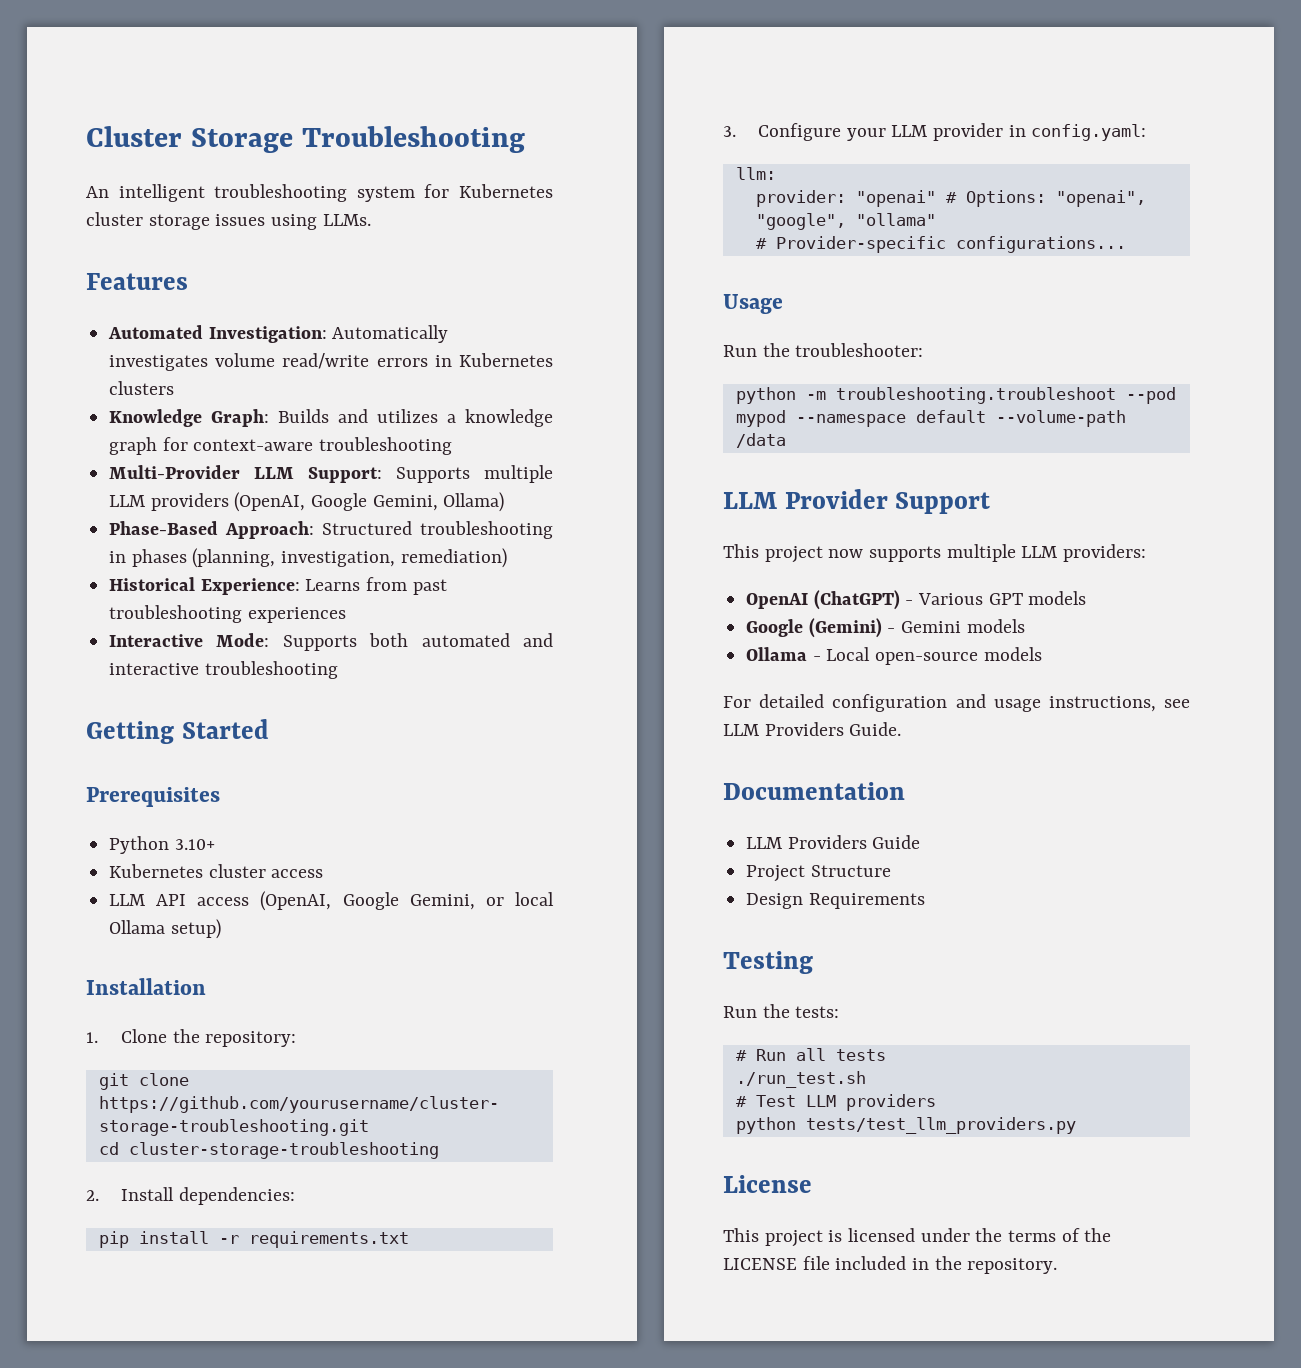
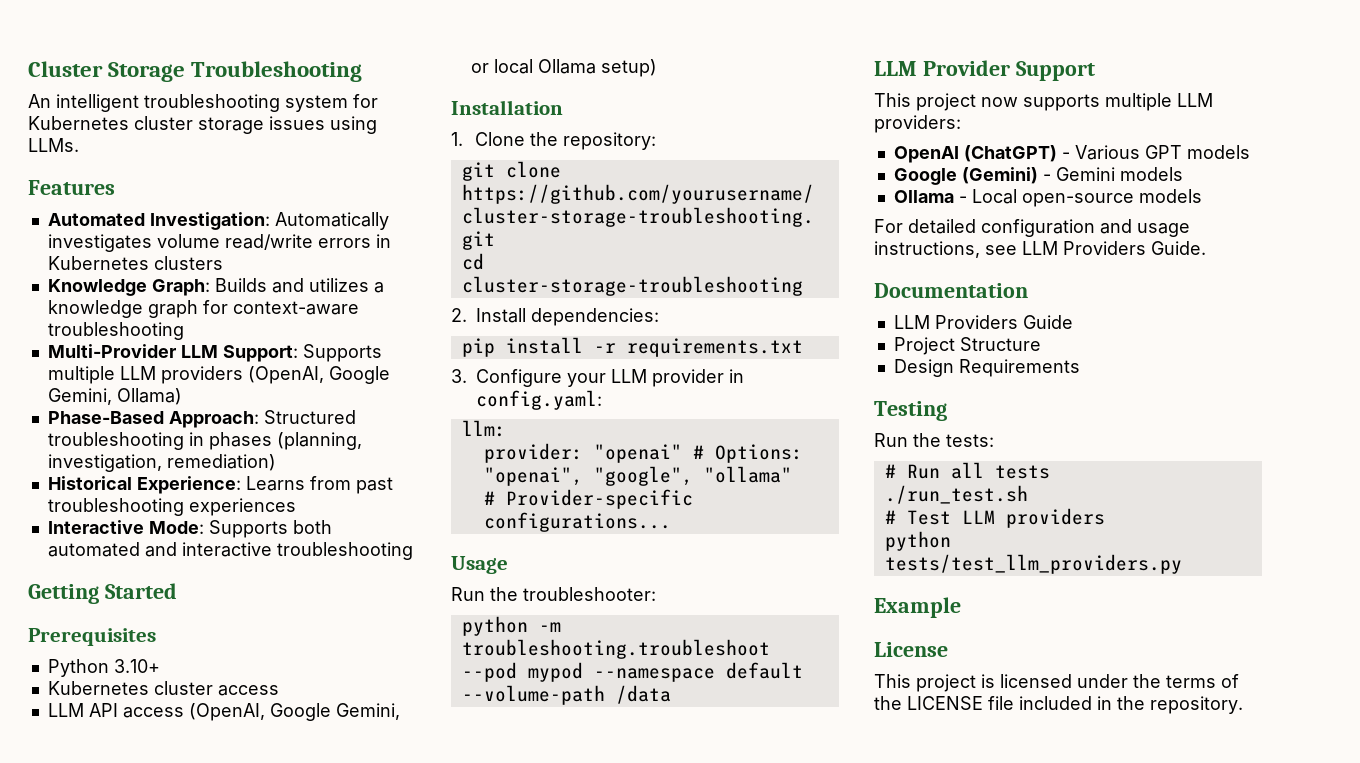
(1076, 1125) none -> [874,597,961,618] // Example

